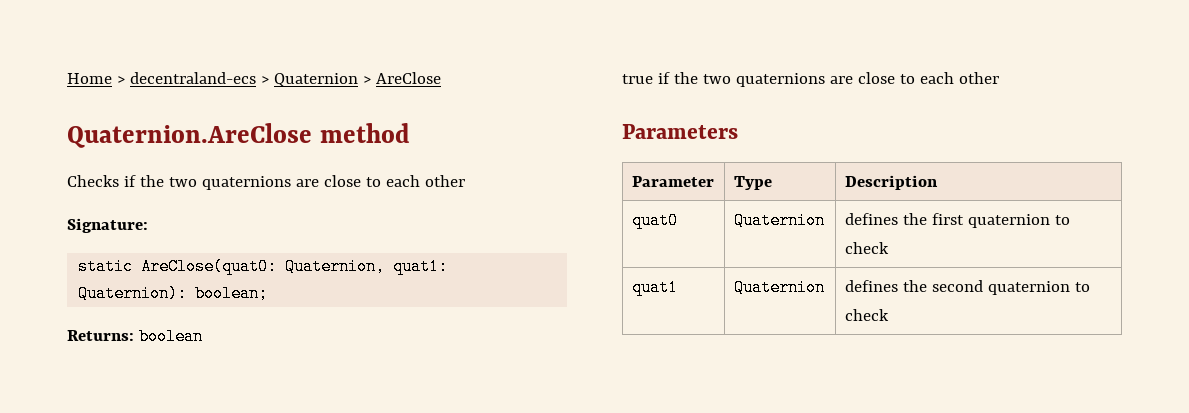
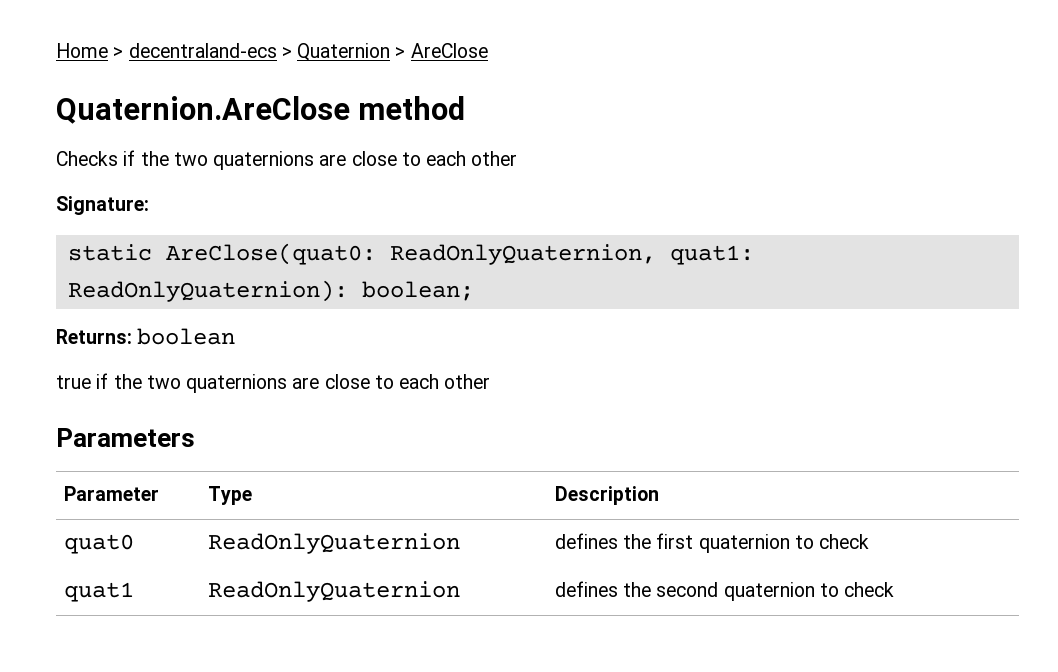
[285,258,449,275] [78,285,188,302] Quaternion, quat1: Quaternion): -> [389,244,754,265] [67,280,348,302] ReadOnlyQuaternion, quat1: ReadOnlyQuaternion):
[733,212,825,229] Quaternion -> [207,533,460,554] ReadOnlyQuaternion
[733,279,825,296] Quaternion -> [207,581,460,602] ReadOnlyQuaternion

